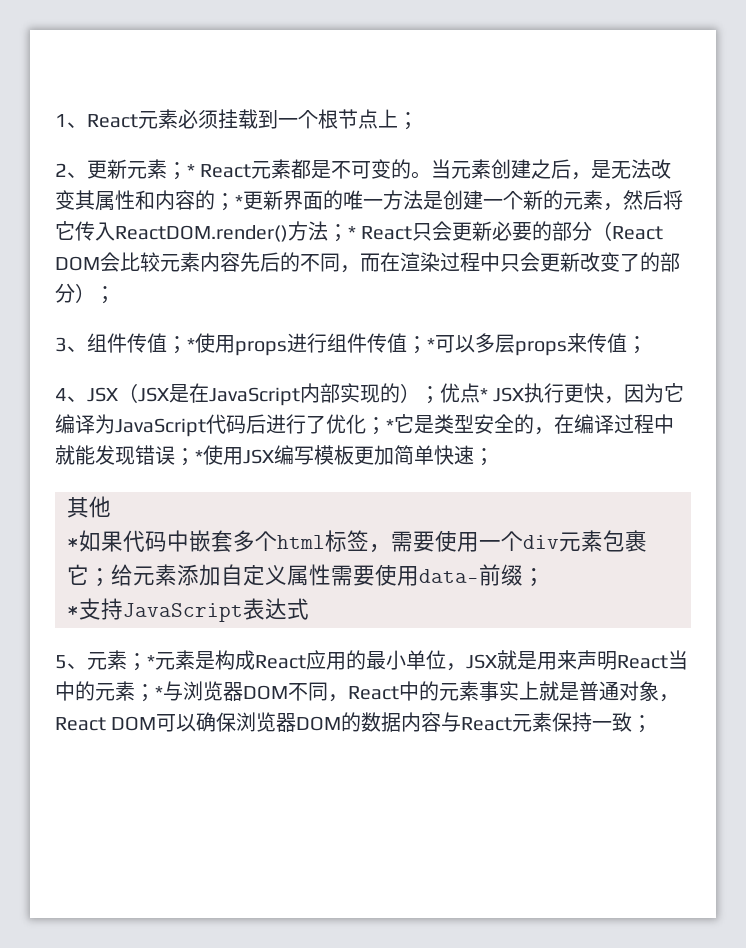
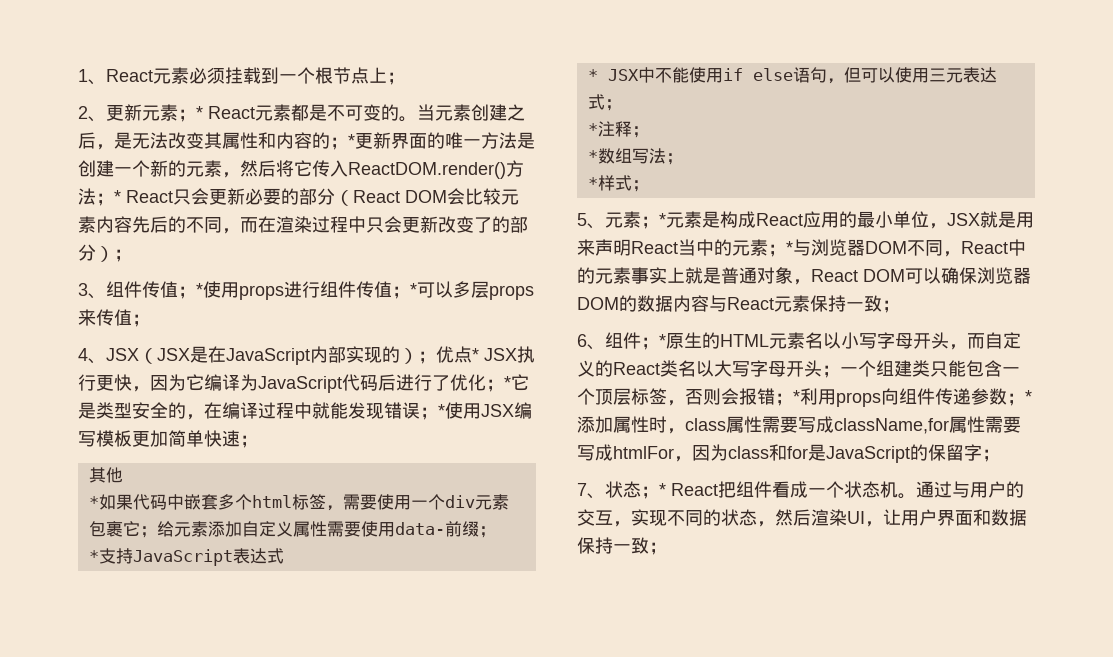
(309, 609) none -> [587,67,997,84] [587,94,622,111] [587,121,649,138] [587,148,683,165] [587,175,649,192] // * JSX中不能使用if else语句，但可以使用三元表达式； // *注释； // *数组写法； // *样式；
(653, 724) none -> [577,332,1021,350] [577,360,1020,378] [577,388,1032,407] [577,416,1021,434] [577,444,1000,463] [577,481,1024,499] [577,509,1027,527] [577,537,667,555] // 6、组件；*原生的HTML元素名以小写字母开头，而自定义的React类名以大写字母开头；一个组建类只能包含一个顶层标签，否则会报错；*利用props向组件传递参数；*添加属性时，class属性需要写成className,for属性需要写成htmlFor，因为class和for是JavaScript的保留字； // 7、状态；* React把组件看成一个状态机。通过与用户的交互，实现不同的状态，然后渲染UI，让用户界面和数据保持一致；

